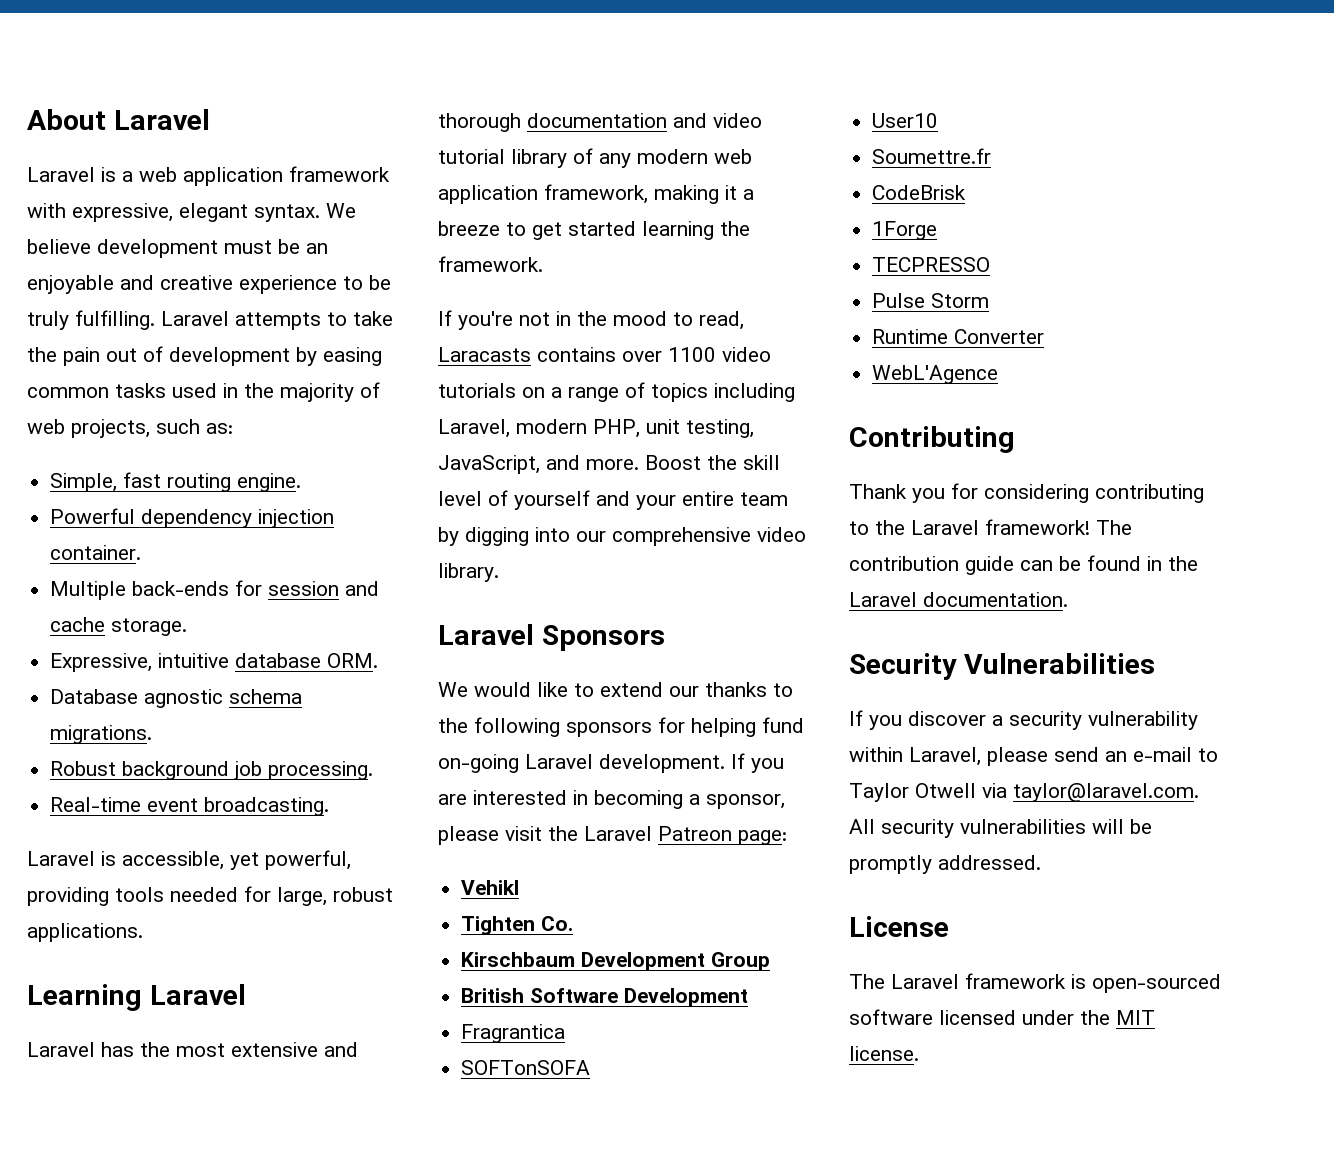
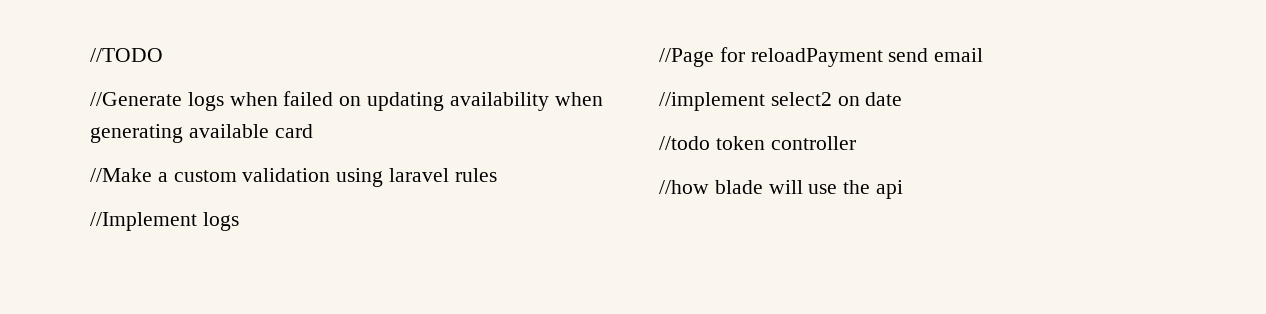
[27,109,210,130] [27,166,390,186] [27,203,356,222] [27,239,328,258] [27,275,391,294] [27,310,393,330] [27,346,382,366] [27,382,380,402] [27,419,233,438] [50,472,302,492] [50,508,335,528] [50,545,142,560] [50,580,380,600] [50,617,188,636] [50,653,379,672] [50,689,303,708] [50,725,153,744] [50,761,374,780] [50,797,330,816] [27,850,351,870] [27,886,393,906] [27,923,143,942] [27,984,246,1011] [27,1042,358,1057] [438,113,762,132] [438,148,752,168] [438,184,754,204] [438,221,750,240] [438,256,543,272] [438,310,744,330] [438,347,771,362] [438,382,795,402] [438,419,754,438] [438,455,780,474] [438,490,788,510] [438,527,806,546] [438,563,499,582] [438,624,665,651] [438,682,793,697] [438,717,804,737] [438,753,784,773] [438,790,785,809] [438,826,787,845] [461,880,520,895] [461,916,574,935] [461,952,771,971] [461,988,749,1007] [461,1024,566,1043] [461,1060,591,1075] [872,113,939,128] [872,148,992,164] [872,185,967,200] [872,221,938,240] [872,257,991,272] [872,293,990,308] [872,329,1045,344] [872,365,999,384] [849,426,1015,453] [849,483,1204,503] [849,519,1132,535] [849,555,1198,575] [849,592,1068,607] [849,653,1155,680] [849,710,1198,730] [849,747,1218,766] [849,783,1199,802] [849,819,1152,838] [849,855,1041,874] [849,916,949,937] [849,973,1221,993] [849,1009,1155,1025] [849,1046,919,1061] About Laravel // Laravel is a web application framework with expressive, elegant syntax. We believe development must be an enjoyable and creative experience to be truly fulfilling. Laravel attempts to take the pain out of development by easing common tasks used in the majority of web projects, such as: // Simple, fast routing engine. // Powerful dependency injection container. // Multiple back-ends for session and cache storage. // Expressive, intuitive database ORM. // Database agnostic schema migrations. // Robust background job processing. // Real-time event broadcasting. // Laravel is accessible, yet powerful, providing tools needed for large, robust applications. // Learning Laravel // Laravel has the most extensive and thorough documentation and video tutorial library of any modern web application framework, making it a breeze to get started learning the framework. // If you're not in the mood to read, Laracasts contains over 1100 video tutorials on a range of topics including Laravel, modern PHP, unit testing, JavaScript, and more. Boost the skill level of yourself and your entire team by digging into our comprehensive video library. // Laravel Sponsors // We would like to extend our thanks to the following sponsors for helping fund on-going Laravel development. If you are interested in becoming a sponsor, please visit the Laravel Patreon page: // Vehikl // Tighten Co. // Kirschbaum Development Group // British Software Development // Fragrantica // SOFTonSOFA // User10 // Soumettre.fr // CodeBrisk // 1Forge // TECPRESSO // Pulse Storm // Runtime Converter // WebL'Agence // Contributing // Thank you for considering contributing to the Laravel framework! The contribution guide can be found in the Laravel documentation. // Security Vulnerabilities // If you discover a security vulnerability within Laravel, please send an e-mail to Taylor Otwell via taylor@laravel.com. All security vulnerabilities will be promptly addressed. // License // The Laravel framework is open-sourced software licensed under the MIT license. -> [90,48,163,62] [90,91,603,111] [90,124,313,143] [90,168,497,187] [90,212,239,231] [659,47,984,67] [659,92,903,111] [659,136,856,150] [659,180,904,199] //TODO // //Generate logs when failed on updating availability when generating available card // //Make a custom validation using laravel rules // //Implement logs // //Page for reloadPayment send email // //implement select2 on date // //todo token controller // //how blade will use the api

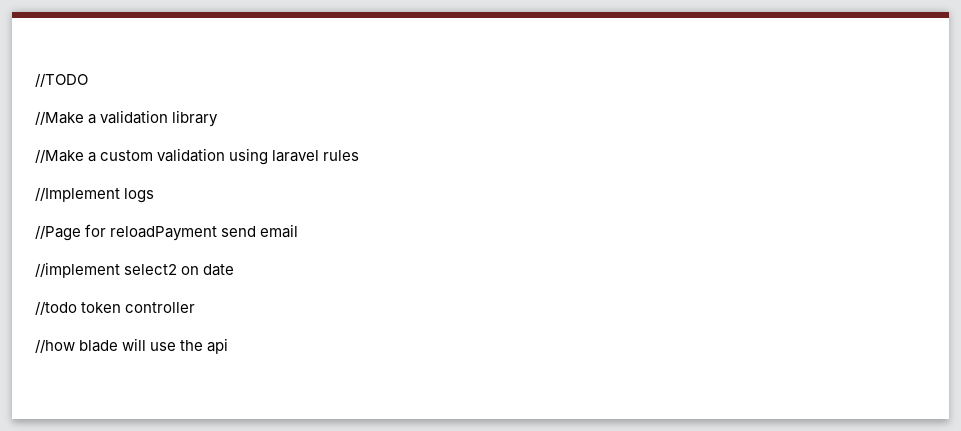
[90,91,603,111] [90,124,313,143] //Generate logs when failed on updating availability when generating available card -> [35,110,219,127] //Make a validation library

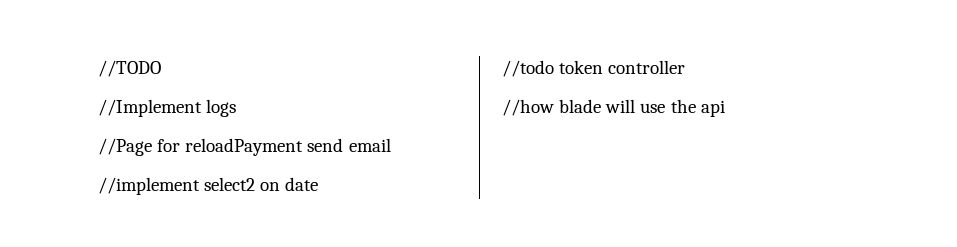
[35,110,219,127] [35,148,360,165] // //Make a validation library // //Make a custom validation using laravel rules -> (161, 68) none

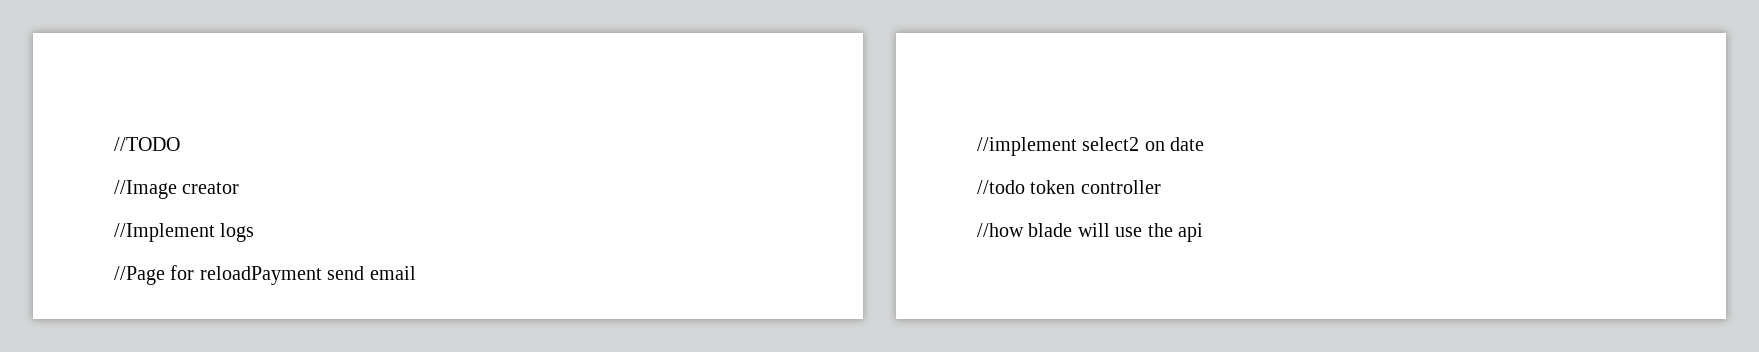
(161, 68) none -> [114,180,240,199] // //Image creator

